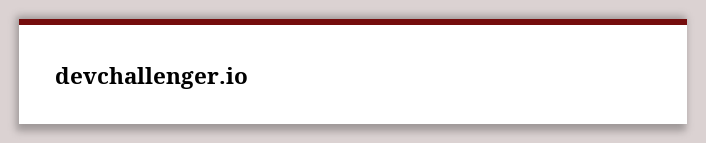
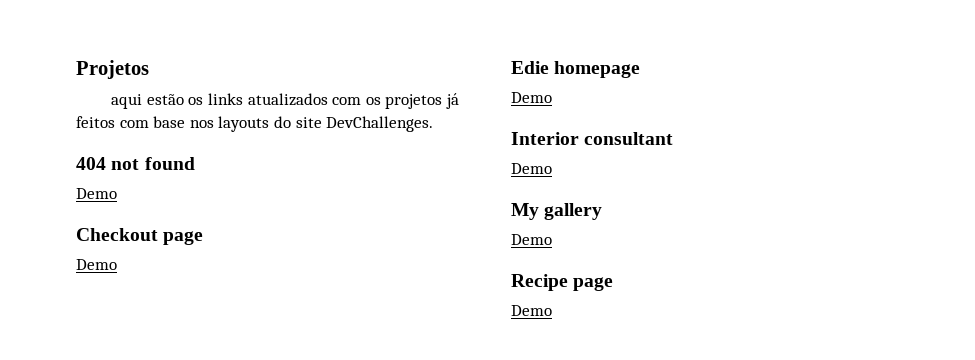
[55,67,248,89] devchallenger.io -> [76,60,149,79] [111,93,460,109] [76,116,434,132] [76,157,195,170] [76,188,117,199] [76,228,204,245] [76,259,117,270] [511,61,641,78] [511,92,552,103] [511,132,674,145] [511,163,552,174] [511,203,603,220] [511,234,552,245] [511,274,614,291] [511,305,552,316] Projetos // aqui estão os links atualizados com os projetos já feitos com base nos layouts do site DevChallenges. // 404 not found // Demo // Checkout page // Demo // Edie homepage // Demo // Interior consultant // Demo // My gallery // Demo // Recipe page // Demo

